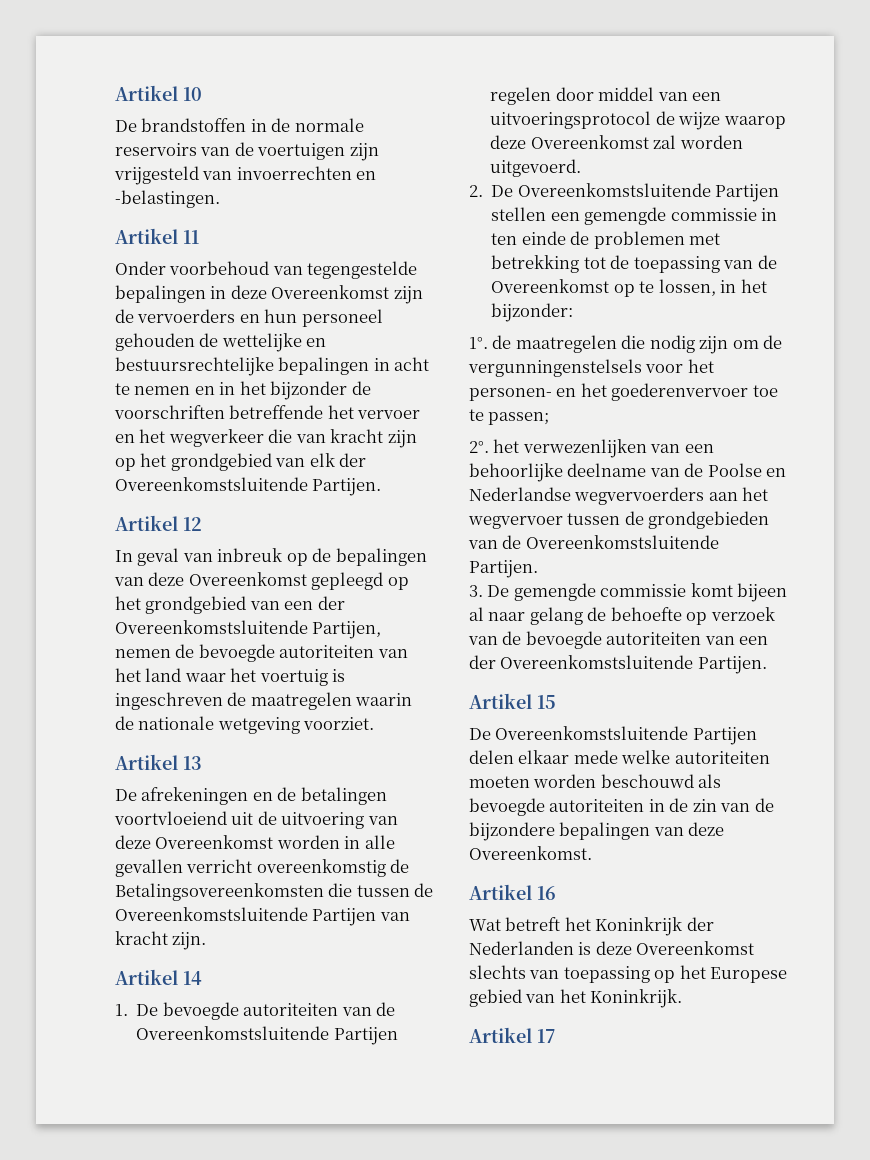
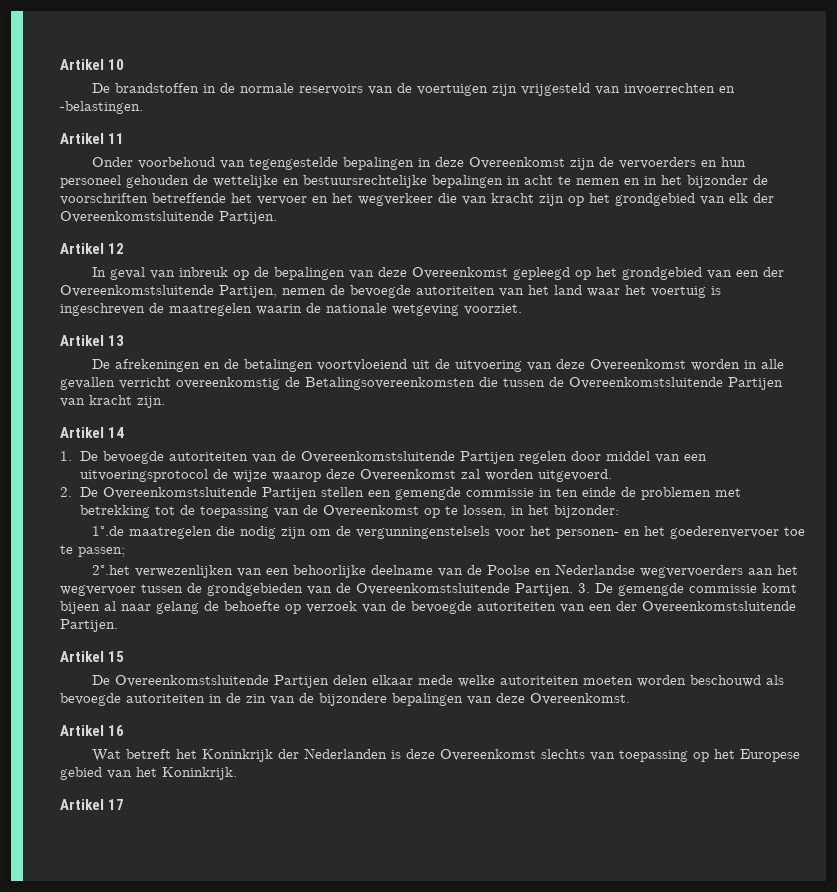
[469,335,512,349] 1°. de -> [92,526,125,536] 1°.de
[469,439,520,453] 2°. het -> [92,565,131,575] 2°.het
(538, 569) // -> (573, 589) none

